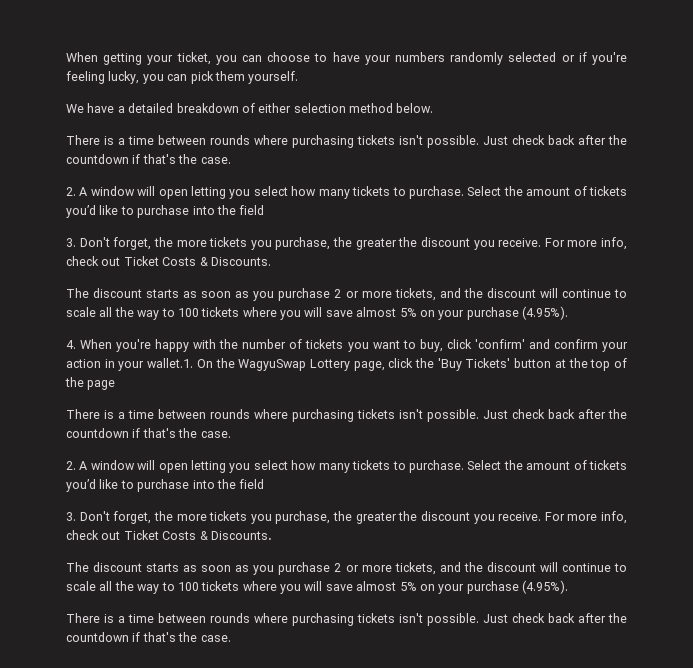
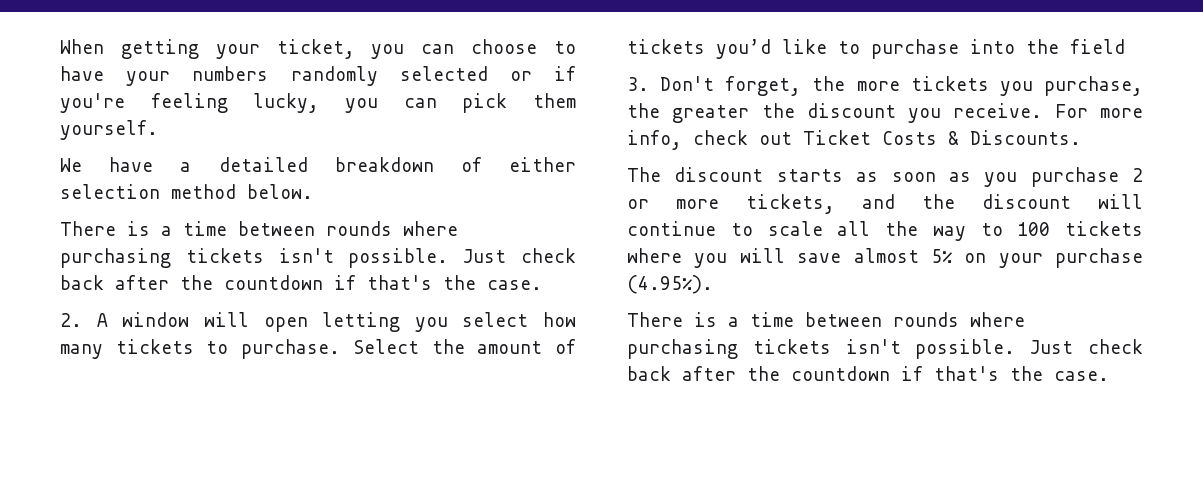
[66,339,628,352] [66,358,627,371] [65,377,116,390] // 4. When you're happy with the number of tickets you want to buy, click 'confirm' and confirm your action in your wallet.1. On the WagyuSwap Lottery page, click the 'Buy Tickets' button at the top of the page -> (713, 284) none
[66,460,628,473] [66,479,265,492] [66,511,627,524] [66,530,272,540] [66,562,627,575] [66,580,568,594] [66,613,627,626] [66,632,231,642] // 2. A window will open letting you select how many tickets to purchase. Select the amount of tickets you’d like to purchase into the field // 3. Don't forget, the more tickets you purchase, the greater the discount you receive. For more info, check out Ticket Costs & Discounts. // The discount starts as soon as you purchase 2 or more tickets, and the discount will continue to scale all the way to 100 tickets where you will save almost 5% on your purchase (4.95%). // There is a time between rounds where purchasing tickets isn't possible. Just check back after the countdown if that's the case. -> (1109, 376) none

